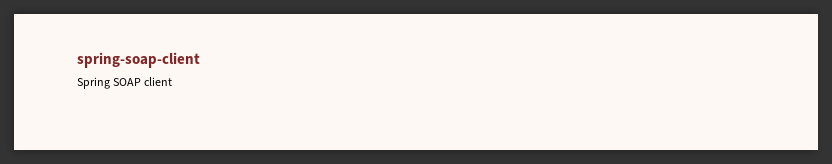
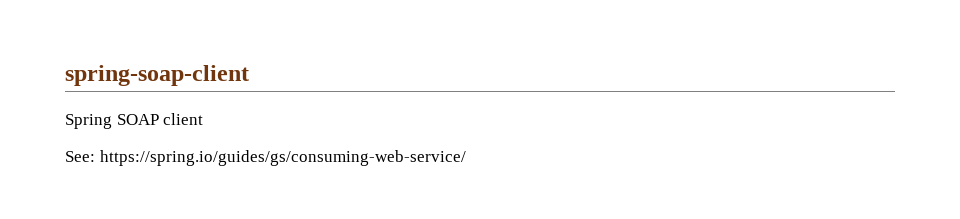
(173, 81) none -> [65,150,466,166] // See: https://spring.io/guides/gs/consuming-web-service/

